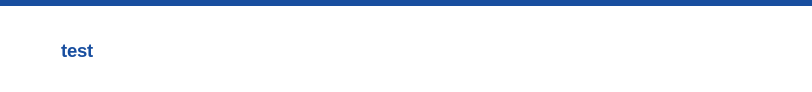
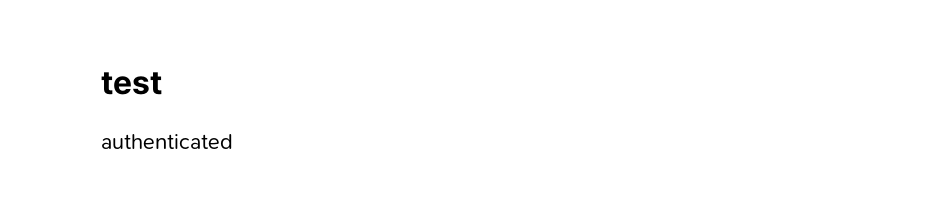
(93, 50) none -> [101,134,233,149] // authenticated

